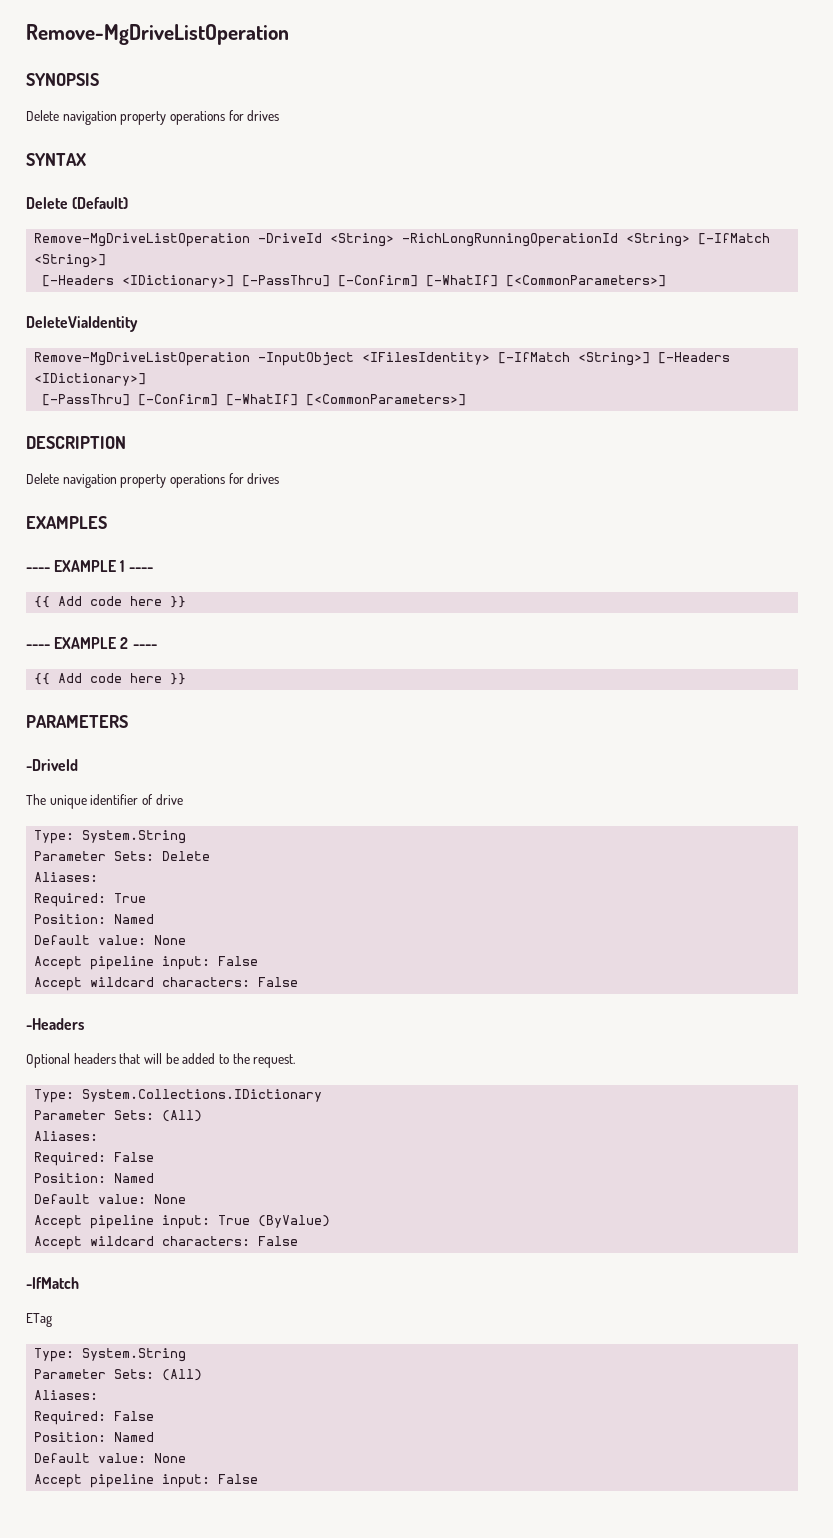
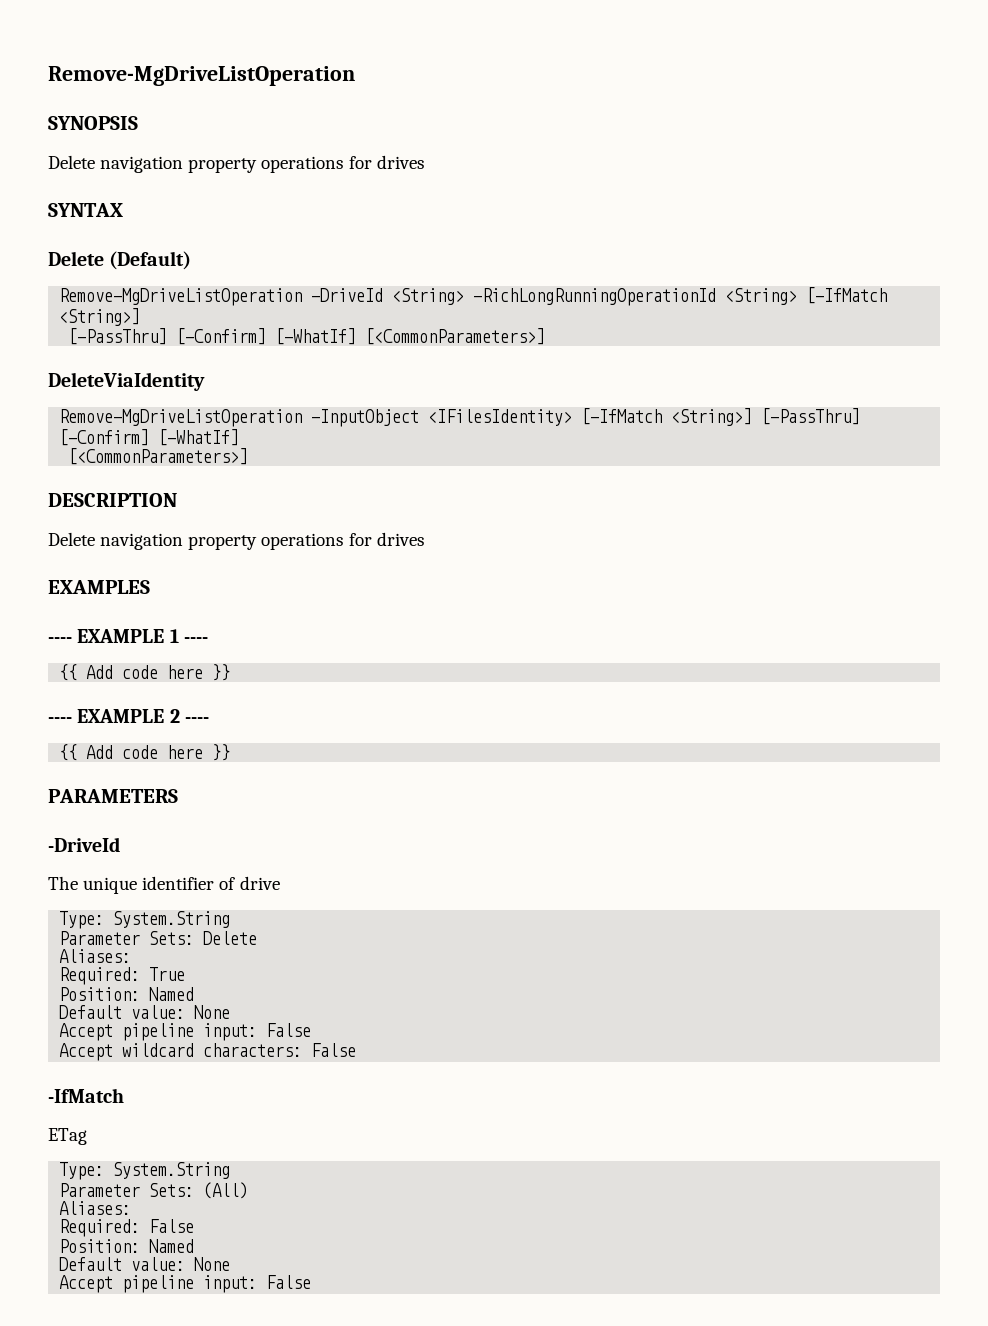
[42,275,235,288] [-Headers <IDictionary>] -> (141, 317) none
[658,352,731,364] [34,373,147,386] [42,394,299,406] [-Headers <IDictionary>] // [-PassThru] [-Confirm] [-WhatIf] -> [761,408,861,425] [59,429,240,446] [-PassThru] [-Confirm] [-WhatIf] //
[26,1018,84,1030] [26,1053,296,1068] [34,1089,323,1103] [34,1110,203,1122] [34,1131,99,1141] [34,1152,155,1166] [34,1173,155,1183] [34,1194,187,1204] [34,1215,331,1229] [34,1236,299,1250] // -Headers // Optional headers that will be added to the request. // Type: System.Collections.IDictionary // Parameter Sets: (All) // Aliases: // Required: False // Position: Named // Default value: None // Accept pipeline input: True (ByValue) // Accept wildcard characters: False -> (357, 1050) none

